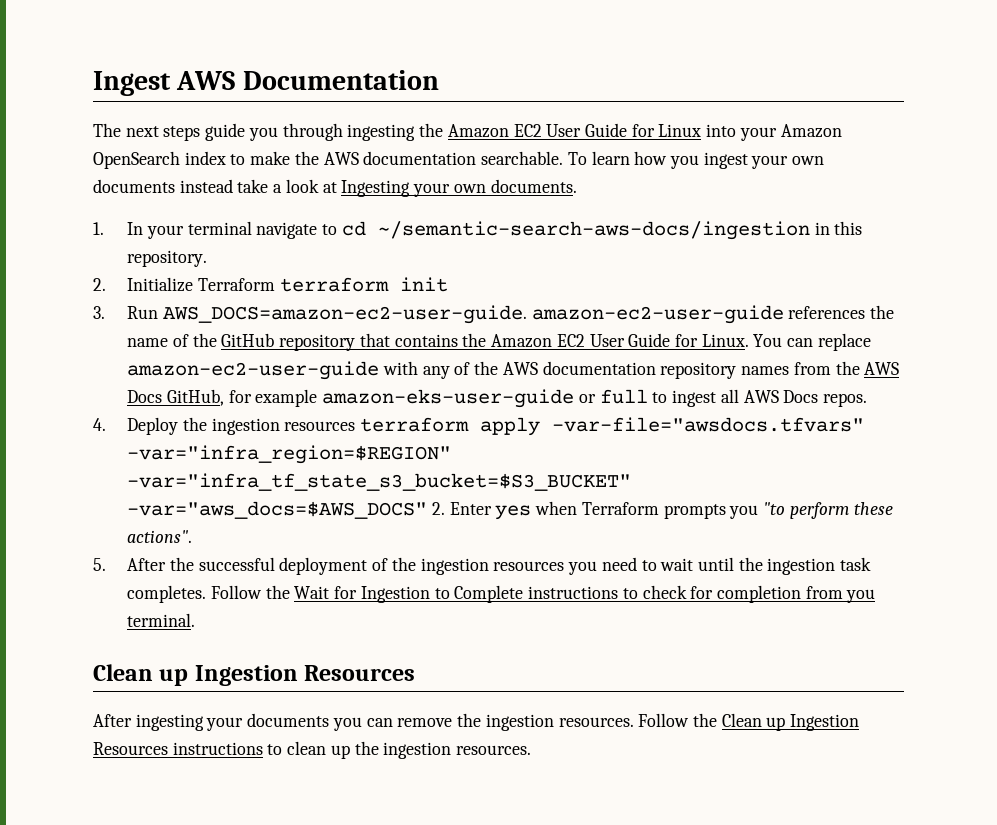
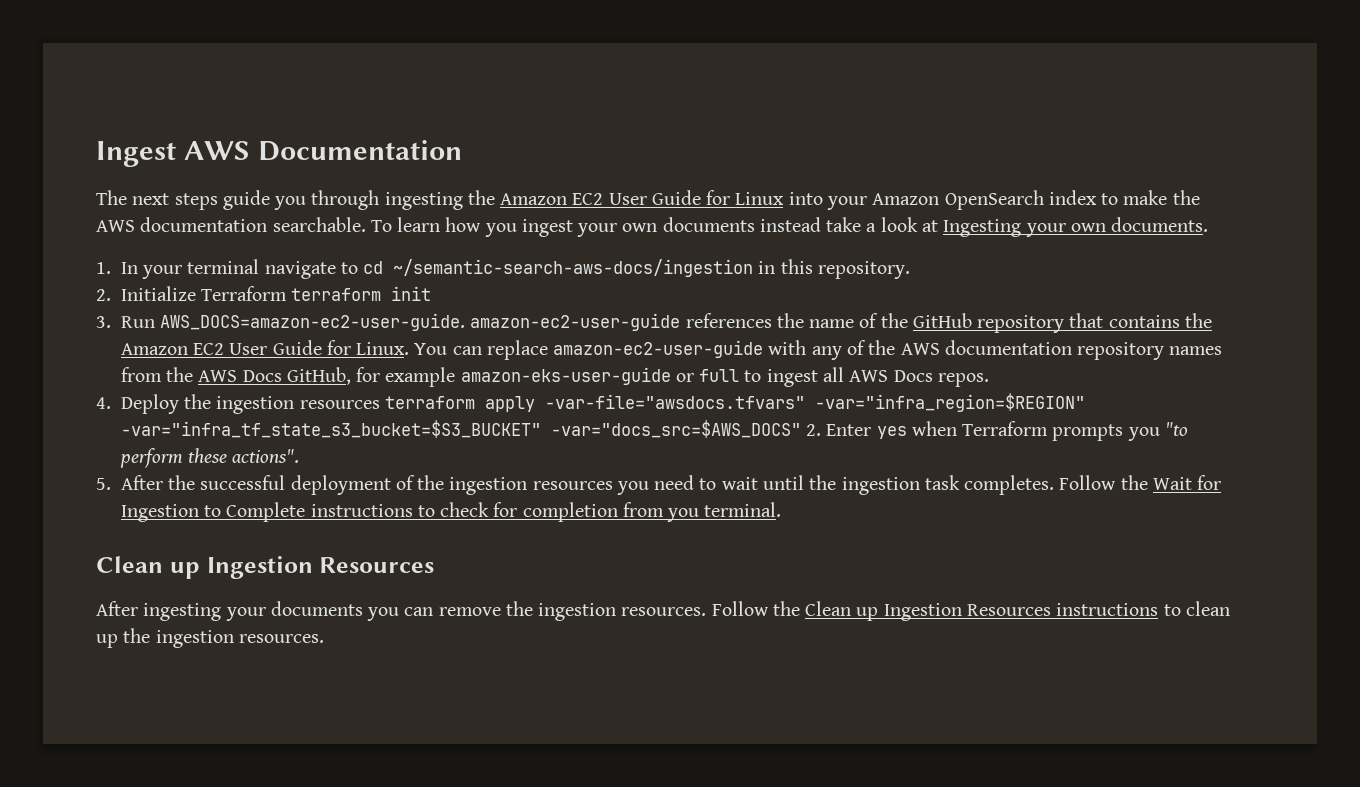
[127,501,428,519] -var="aws_docs=$AWS_DOCS" -> [550,420,801,438] -var="docs_src=$AWS_DOCS"

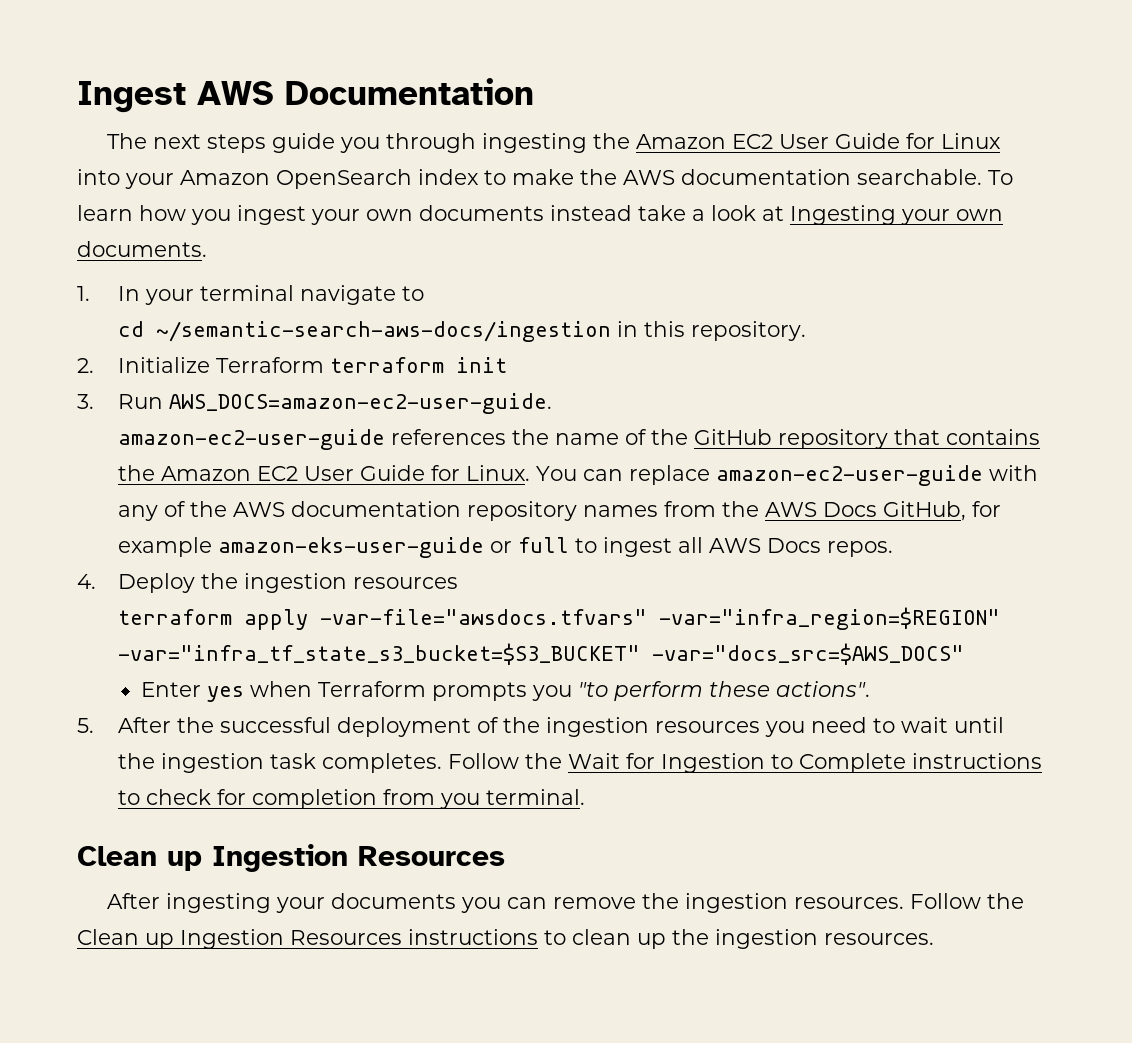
(358, 268) none -> (424, 293) //
(466, 322) none -> (552, 403) //
(380, 404) none -> (458, 583) //
[806,424,822,436] 2. -> (964, 654) //

